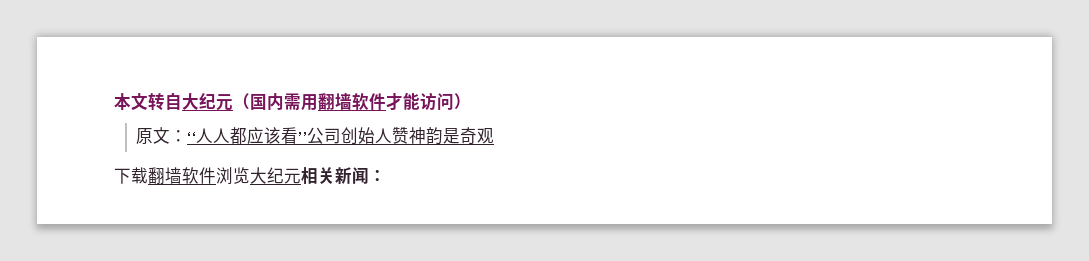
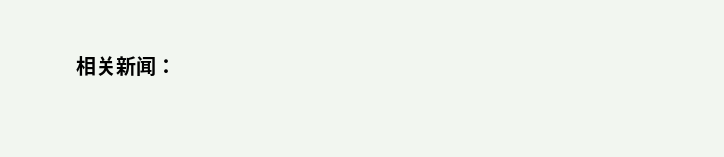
[114,92,471,111] [136,127,495,145] [114,167,301,184] 本文转自大纪元（国内需用翻墙软件才能访问） // 原文：“人人都应该看”公司创始人赞神韵是奇观 // 下载翻墙软件浏览大纪元 -> (76, 66) none

